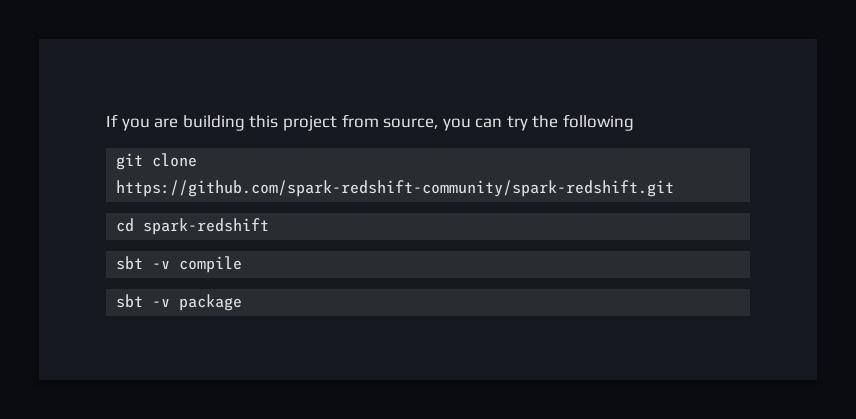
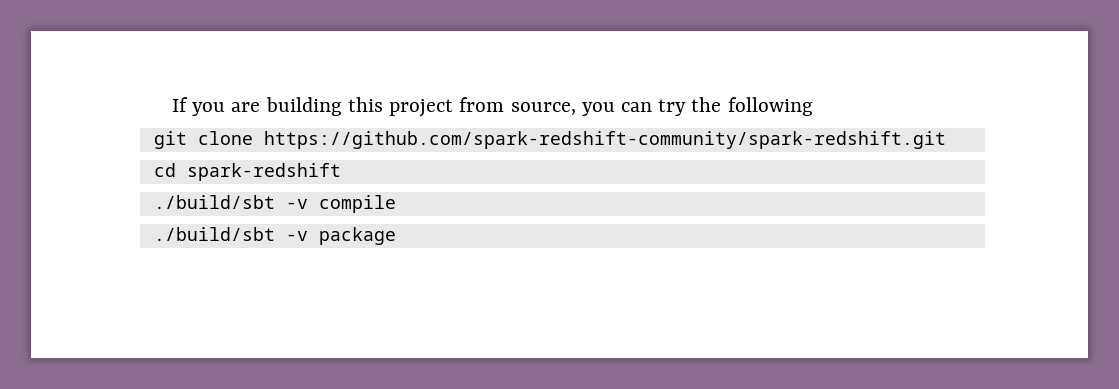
[116,256,144,270] sbt -> [153,195,275,209] ./build/sbt
[116,294,144,308] sbt -> [153,227,275,241] ./build/sbt

